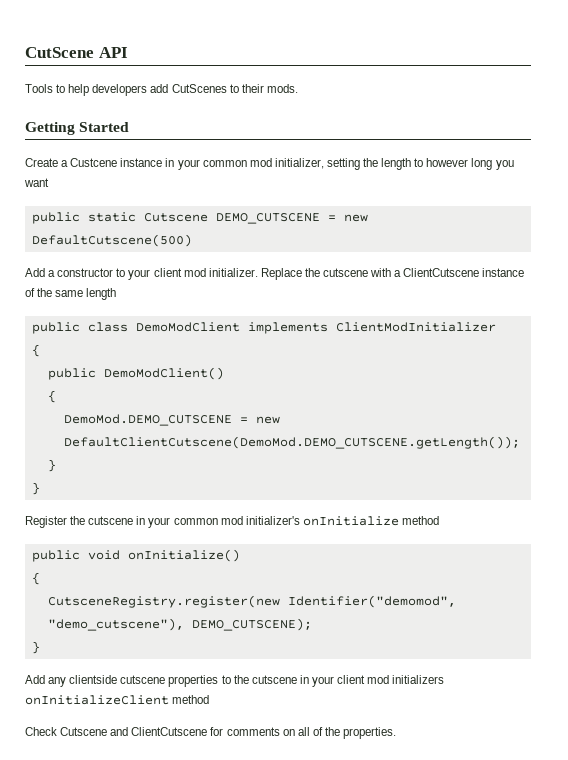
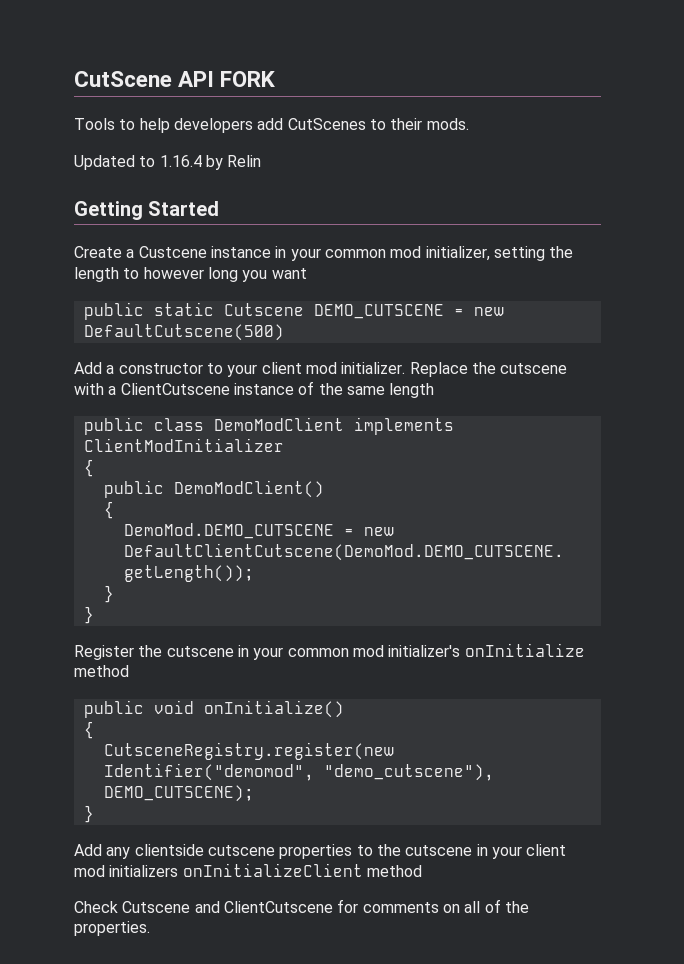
(128, 52) none -> [220,71,276,87] FORK
(298, 88) none -> [74,155,262,170] // Updated to 1.16.4 by Relin

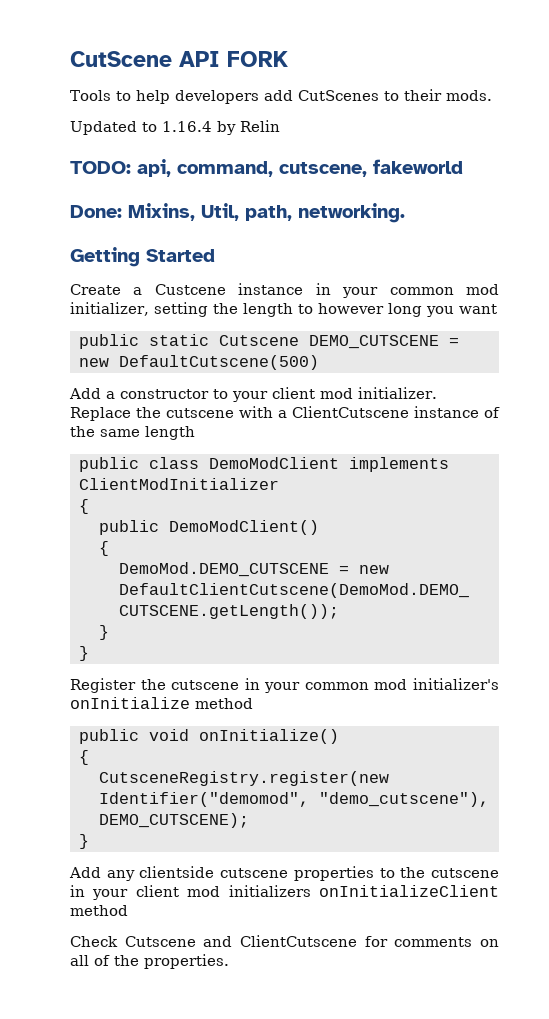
(262, 161) none -> [70,159,463,177] [70,203,405,223] // TODO: api, command, cutscene, fakeworld // Done: Mixins, Util, path, networking.

